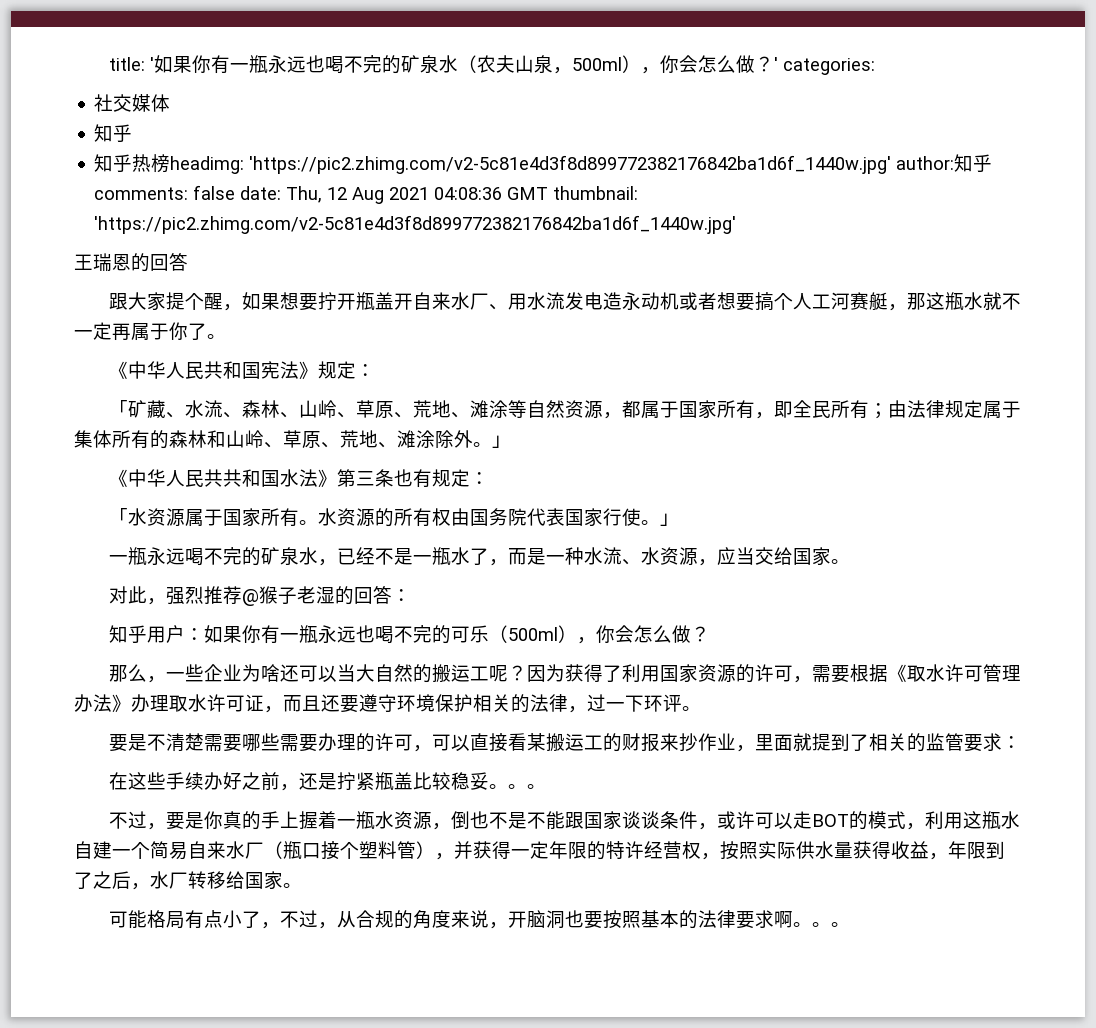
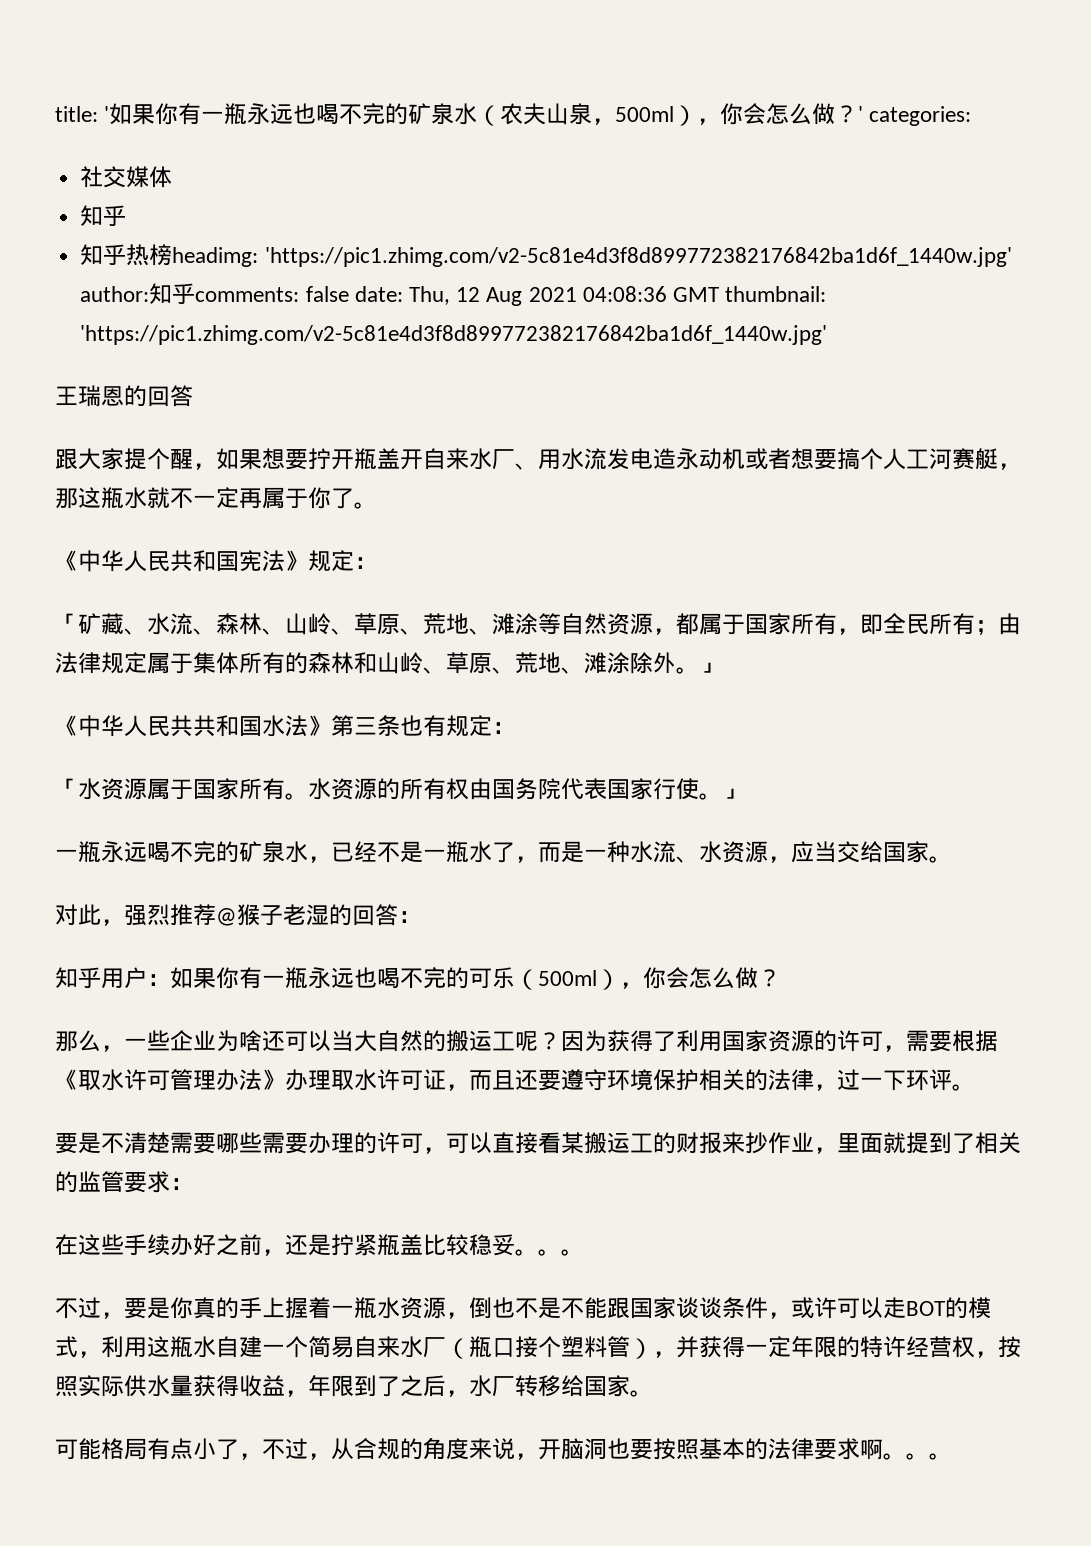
[249,155,892,174] 'https://pic2.zhimg.com/v2-5c81e4d3f8d899772382176842ba1d6f_1440w.jpg' -> [264,247,1012,267] 'https://pic1.zhimg.com/v2-5c81e4d3f8d899772382176842ba1d6f_1440w.jpg'
[94,215,737,234] 'https://pic2.zhimg.com/v2-5c81e4d3f8d899772382176842ba1d6f_1440w.jpg' -> [80,325,828,345] 'https://pic1.zhimg.com/v2-5c81e4d3f8d899772382176842ba1d6f_1440w.jpg'

